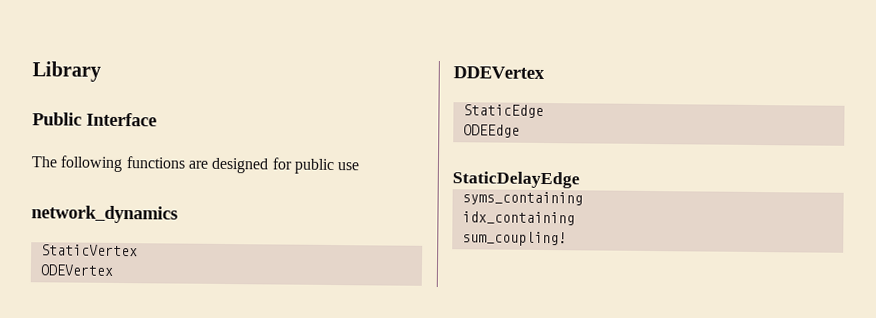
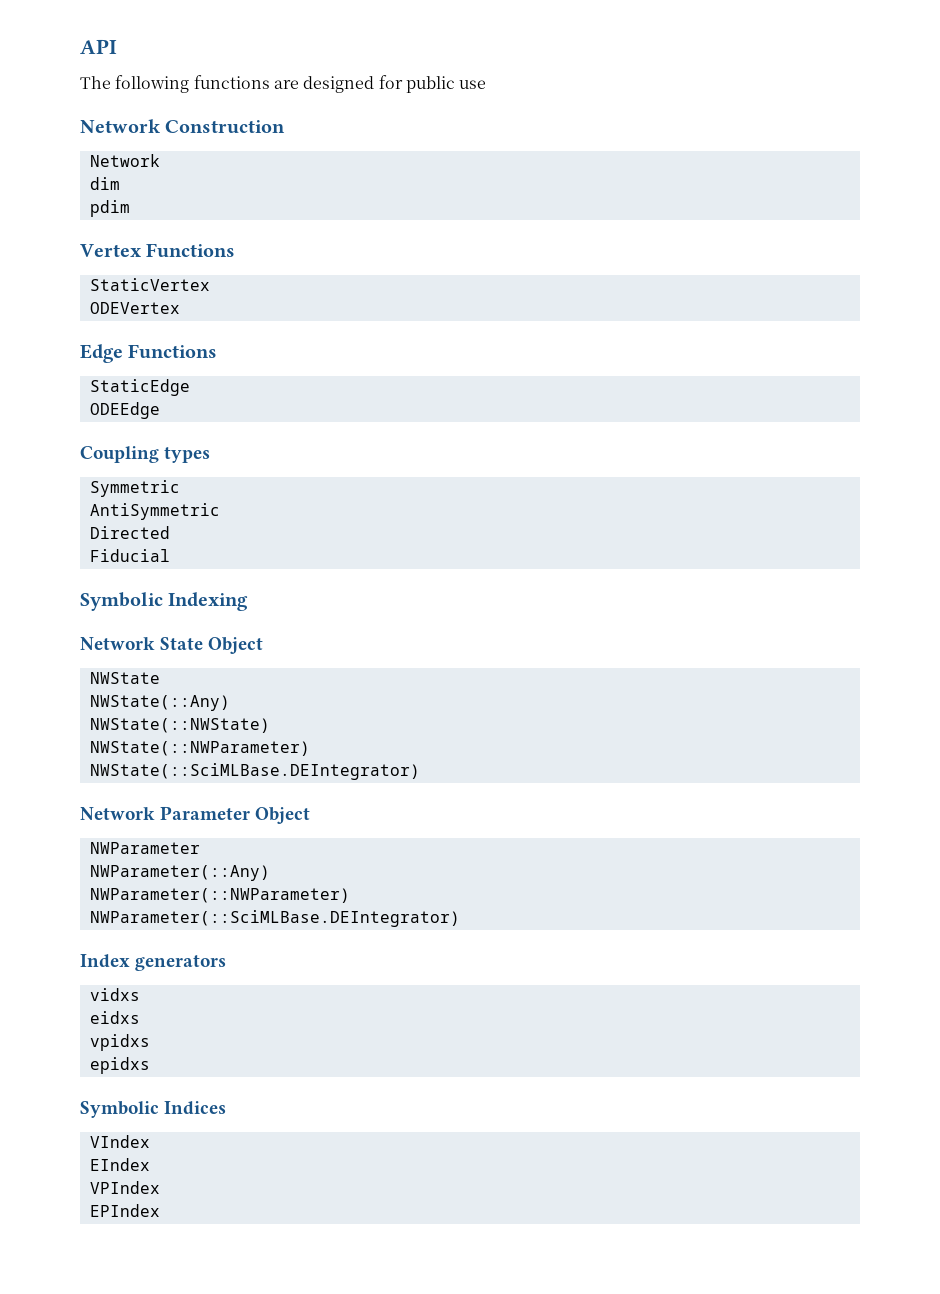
[32,61,101,82] [32,112,157,127] Library // Public Interface -> [80,39,117,54] API
[31,205,178,224] network_dynamics -> [80,119,286,134] [89,154,160,167] [89,177,120,190] [89,200,130,217] [80,243,236,258] Network Construction // Network // dim // pdim // Vertex Functions
[453,66,545,80] DDEVertex -> [80,344,218,363] Edge Functions
[452,171,580,189] [461,191,583,206] [461,211,575,226] [461,231,567,247] StaticDelayEdge // syms_containing // idx_containing // sum_coupling! -> [80,446,211,463] [89,480,180,497] [89,503,220,520] [89,526,170,539] [89,549,170,562] [80,592,249,611] [80,637,264,654] [89,672,160,684] [89,695,230,711] [89,718,270,733] [89,741,310,756] [89,763,420,780] [80,806,311,824] [89,842,200,854] [89,865,270,881] [89,888,350,903] [89,910,460,927] [80,954,227,971] [89,988,140,1001] [89,1011,140,1024] [89,1034,150,1051] [89,1057,150,1074] [80,1101,227,1118] [89,1135,150,1148] [89,1158,150,1171] [89,1181,160,1194] [89,1204,160,1217] Coupling types // Symmetric // AntiSymmetric // Directed // Fiducial // Symbolic Indexing // Network State Object // NWState // NWState(::Any) // NWState(::NWState) // NWState(::NWParameter) // NWState(::SciMLBase.DEIntegrator) // Network Parameter Object // NWParameter // NWParameter(::Any) // NWParameter(::NWParameter) // NWParameter(::SciMLBase.DEIntegrator) // Index generators // vidxs // eidxs // vpidxs // epidxs // Symbolic Indices // VIndex // EIndex // VPIndex // EPIndex

